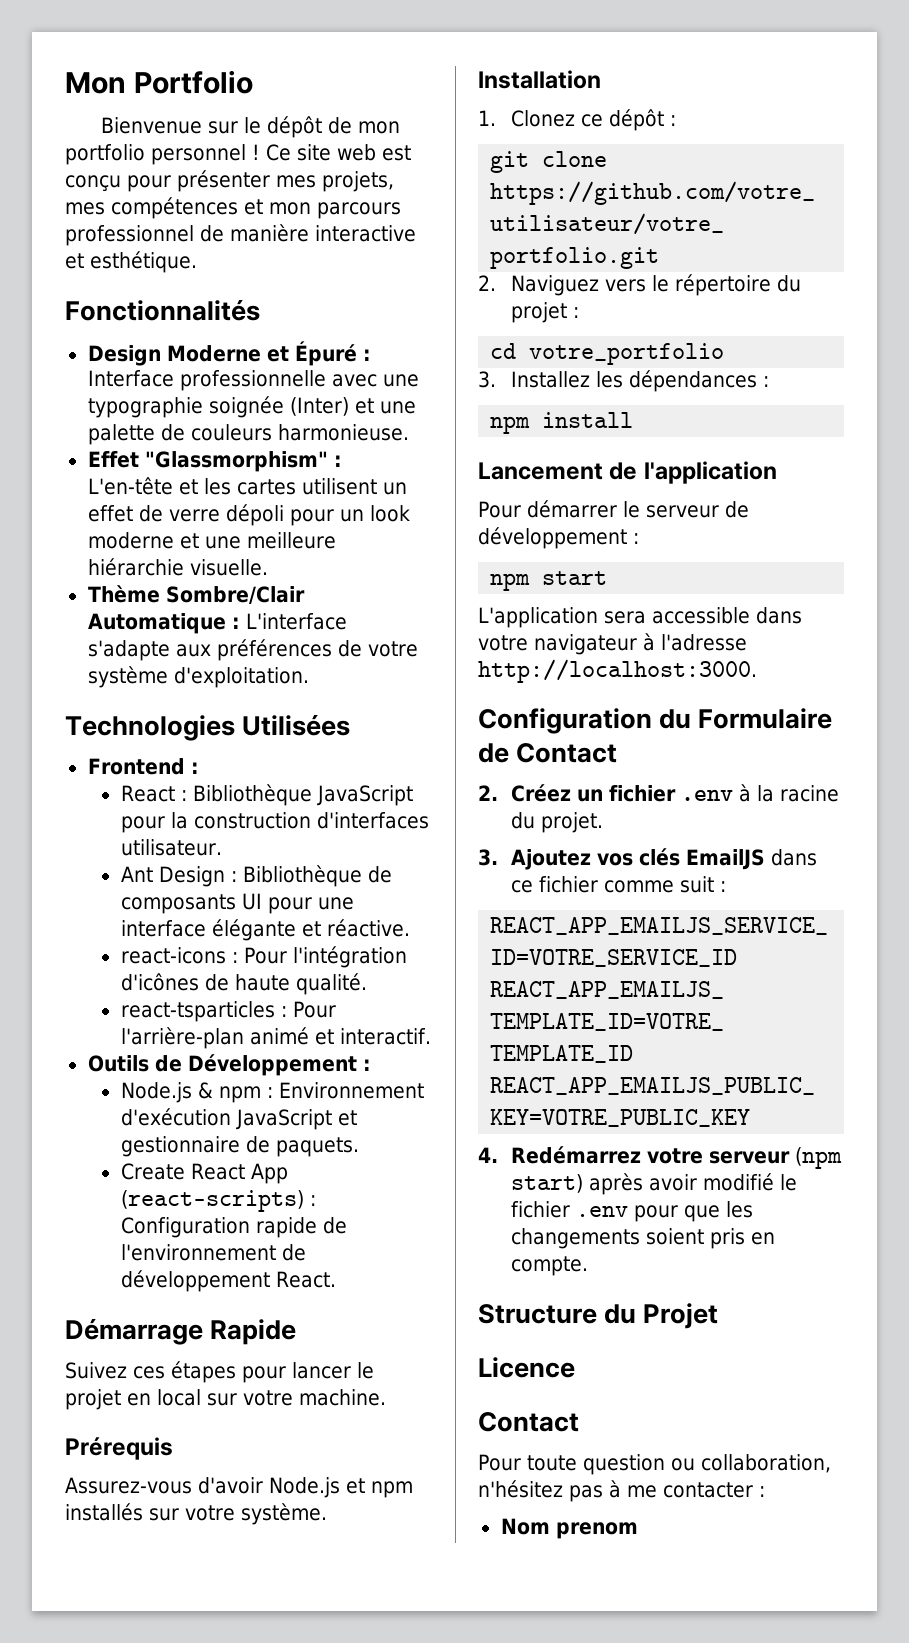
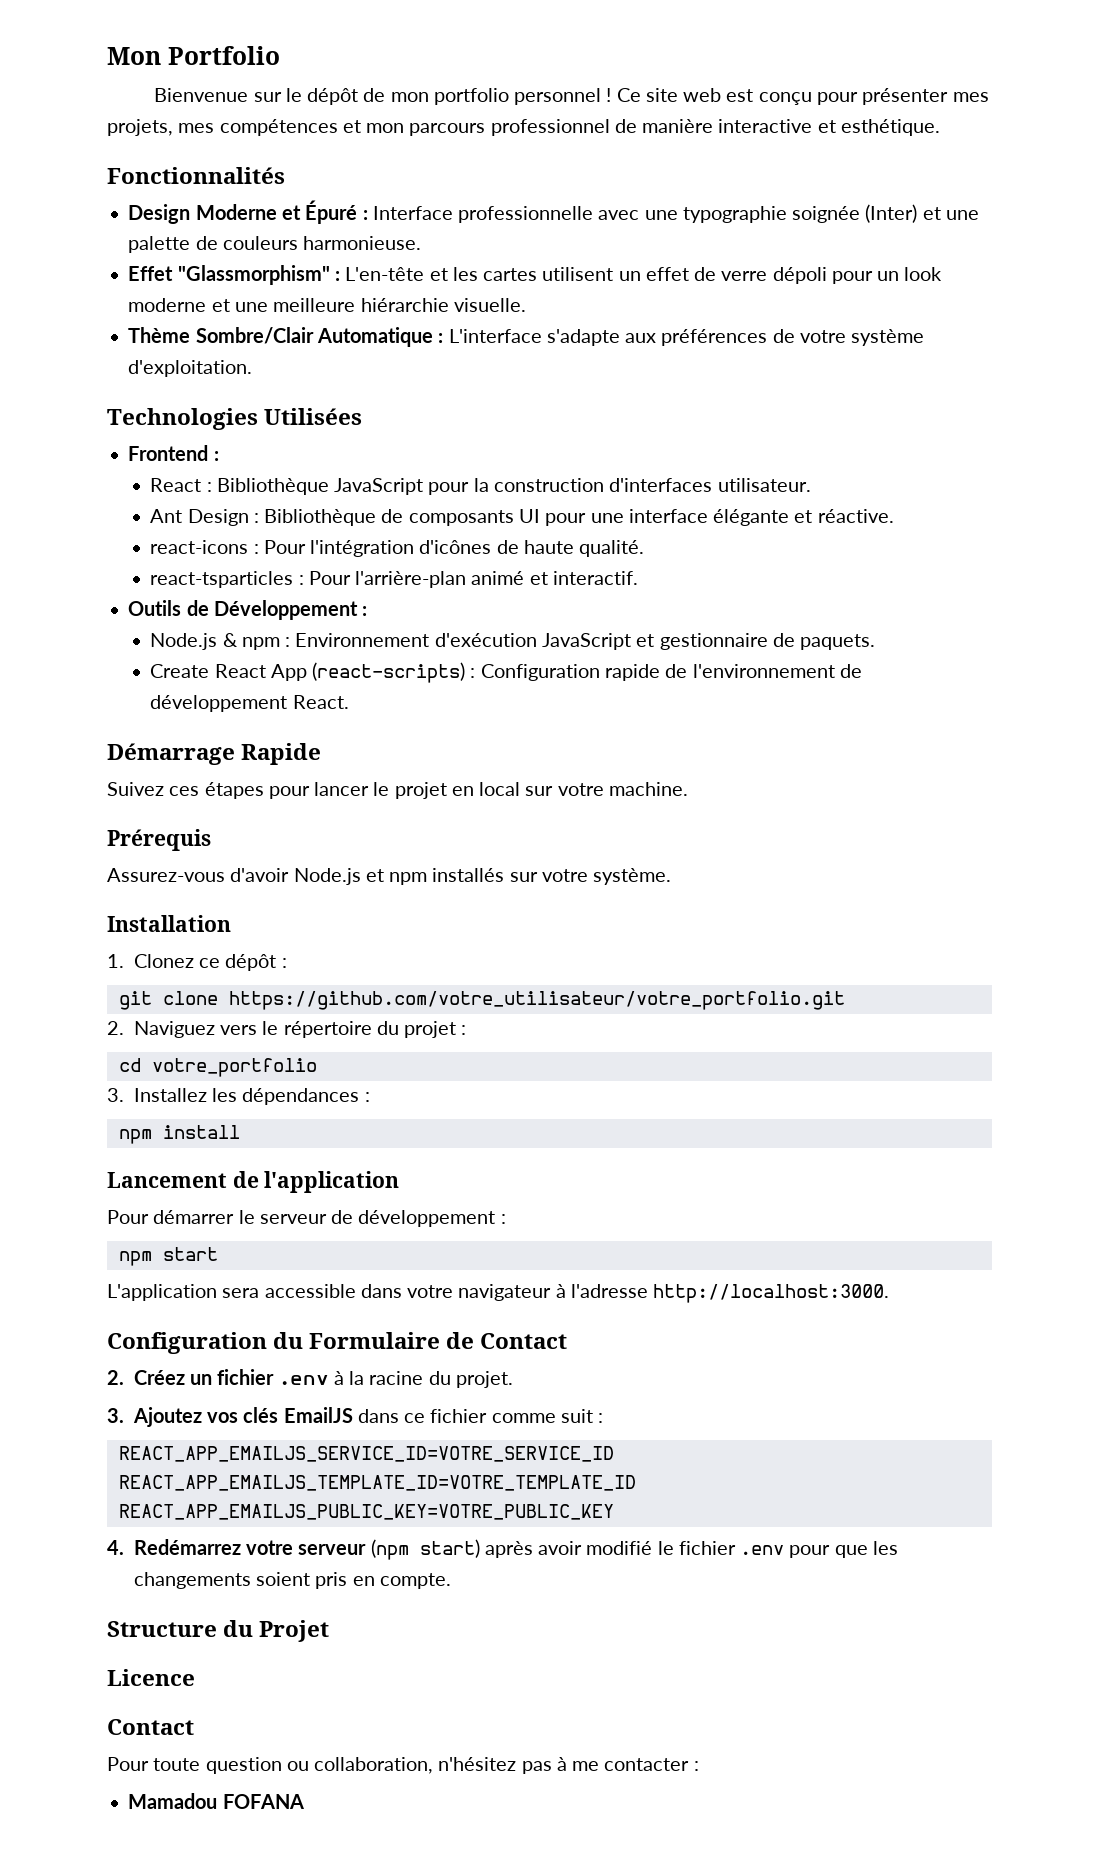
[500,1518,638,1539] Nom prenom -> [128,1793,304,1809] Mamadou FOFANA

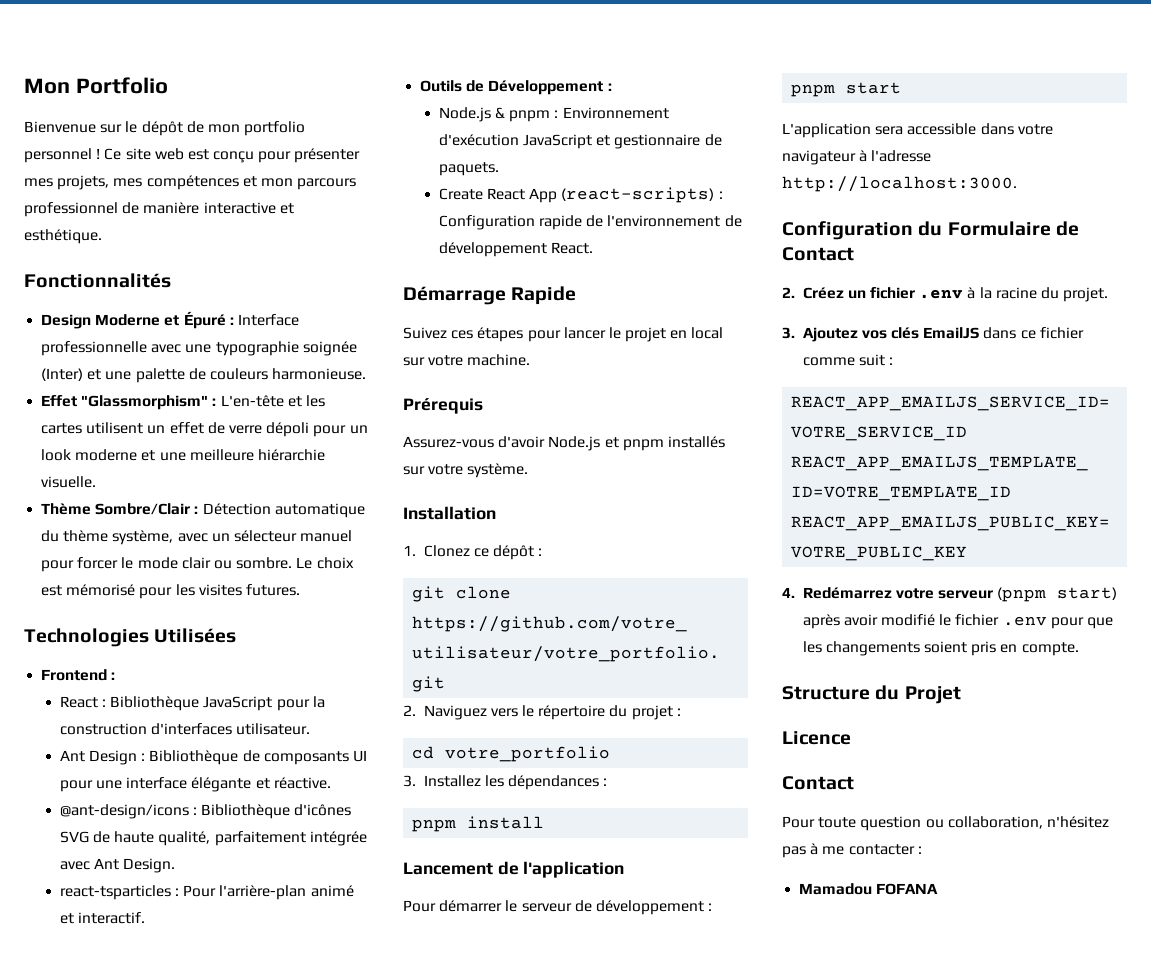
[316,327,925,347] [128,360,253,377] Automatique : L'interface s'adapte aux préférences de votre système d'exploitation. -> [194,503,365,518] [41,530,353,545] [41,557,354,572] [41,584,300,599] : Détection automatique du thème système, avec un sélecteur manuel pour forcer le mode clair ou sombre. Le choix est mémorisé pour les visites futures.
[150,540,645,557] react-icons : Pour l'intégration d'icônes de haute qualité. -> [59,804,352,819] [59,831,367,846] [59,858,176,873] @ant-design/icons : Bibliothèque d'icônes SVG de haute qualité, parfaitement intégrée avec Ant Design.
[241,637,280,650] npm -> [509,110,551,122] pnpm
[389,872,428,885] npm -> [622,439,664,451] pnpm
[118,1129,152,1144] npm -> [412,819,457,832] pnpm
[118,1251,152,1266] npm -> [791,84,836,97] pnpm
[370,1539,409,1560] (npm -> [997,587,1047,602] (pnpm

